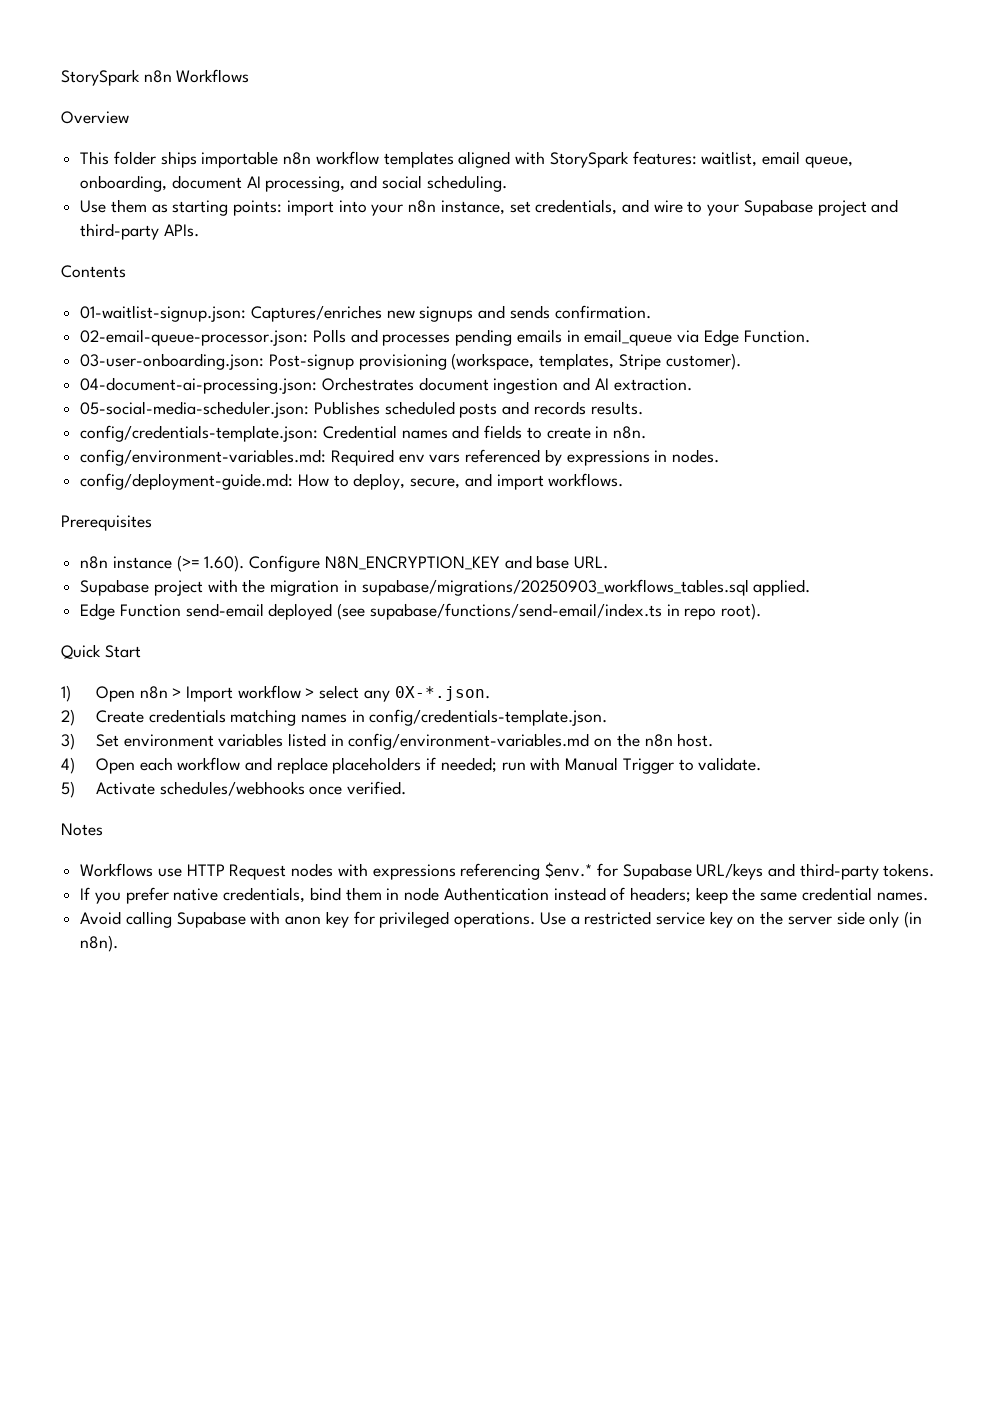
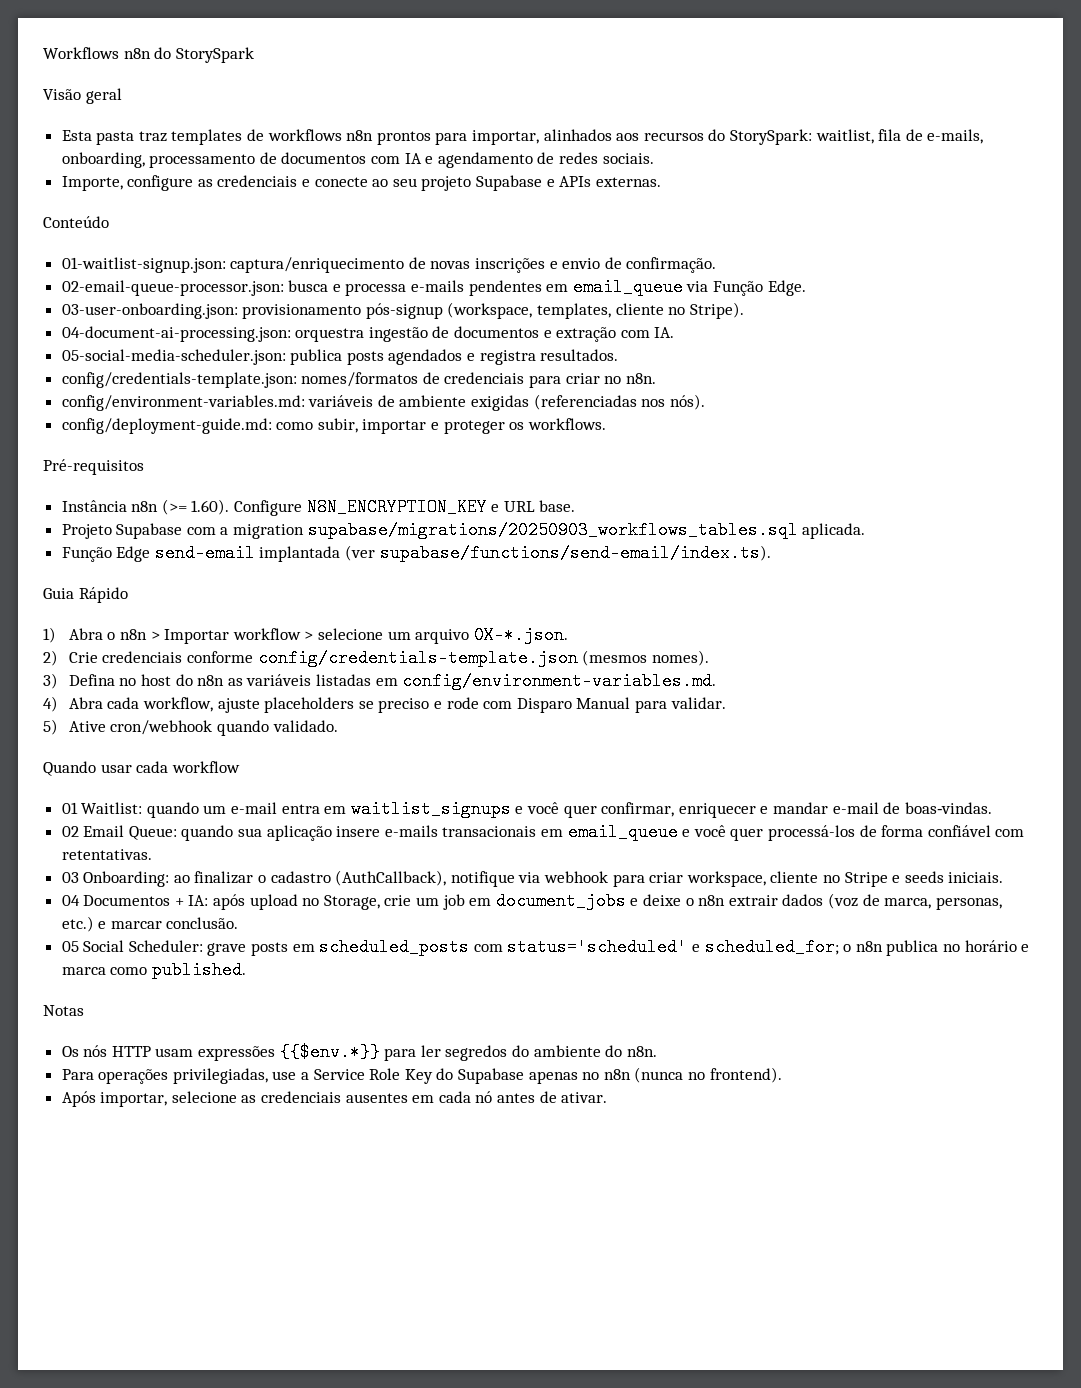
[61,69,250,86] [61,111,129,124] [80,151,853,168] [80,175,507,192] [80,199,899,216] [80,223,199,240] [61,265,126,278] [80,305,651,322] [80,329,810,346] [80,353,741,370] [80,377,692,394] [80,401,643,418] [80,425,647,442] [80,449,720,466] [80,473,624,490] [61,515,152,531] [80,555,609,572] [80,579,811,596] [80,603,762,620] [61,644,141,659] StorySpark n8n Workflows // Overview // This folder ships importable n8n workflow templates aligned with StorySpark features: waitlist, email queue, onboarding, document AI processing, and social scheduling. // Use them as starting points: import into your n8n instance, set credentials, and wire to your Supabase project and third-party APIs. // Contents // 01-waitlist-signup.json: Captures/enriches new signups and sends confirmation. // 02-email-queue-processor.json: Polls and processes pending emails in email_queue via Edge Function. // 03-user-onboarding.json: Post-signup provisioning (workspace, templates, Stripe customer). // 04-document-ai-processing.json: Orchestrates document ingestion and AI extraction. // 05-social-media-scheduler.json: Publishes scheduled posts and records results. // config/credentials-template.json: Credential names and fields to create in n8n. // config/environment-variables.md: Required env vars referenced by expressions in nodes. // config/deployment-guide.md: How to deploy, secure, and import workflows. // Prerequisites // n8n instance (>= 1.60). Configure N8N_ENCRYPTION_KEY and base URL. // Supabase project with the migration in supabase/migrations/20250903_workflows_tables.sql applied. // Edge Function send-email deployed (see supabase/functions/send-email/index.ts in repo root). // Quick Start -> [43,47,254,63] [43,88,122,104] [61,129,984,145] [61,152,654,168] [61,175,661,191] [43,216,109,228] [61,257,717,273] [61,278,806,296] [61,302,744,319] [61,326,675,342] [61,349,619,365] [61,372,656,388] [61,394,705,411] [61,418,606,434] [43,459,144,475] [61,498,576,516] [61,521,866,539] [61,544,771,562] [43,587,128,603] Workflows n8n do StorySpark // Visão geral // Esta pasta traz templates de workflows n8n prontos para importar, alinhados aos recursos do StorySpark: waitlist, fila de e-mails, onboarding, processamento de documentos com IA e agendamento de redes sociais. // Importe, configure as credenciais e conecte ao seu projeto Supabase e APIs externas. // Conteúdo // 01-waitlist-signup.json: captura/enriquecimento de novas inscrições e envio de confirmação. // 02-email-queue-processor.json: busca e processa e-mails pendentes em email_queue via Função Edge. // 03-user-onboarding.json: provisionamento pós-signup (workspace, templates, cliente no Stripe). // 04-document-ai-processing.json: orquestra ingestão de documentos e extração com IA. // 05-social-media-scheduler.json: publica posts agendados e registra resultados. // config/credentials-template.json: nomes/formatos de credenciais para criar no n8n. // config/environment-variables.md: variáveis de ambiente exigidas (referenciadas nos nós). // config/deployment-guide.md: como subir, importar e proteger os workflows. // Pré-requisitos // Instância n8n (>= 1.60). Configure N8N_ENCRYPTION_KEY e URL base. // Projeto Supabase com a migration supabase/migrations/20250903_workflows_tables.sql aplicada. // Função Edge send-email implantada (ver supabase/functions/send-email/index.ts). // Guia Rápido
[95,686,135,702] Open -> [68,628,116,640] Abra o
[186,686,234,702] Import -> [164,629,230,644] Importar
[319,685,390,702] select any -> [318,628,470,644] selecione um arquivo
[95,709,608,726] [61,733,714,750] [61,757,762,774] [61,781,407,798] [61,823,103,836] [80,862,935,880] [80,887,928,904] [80,911,923,928] [80,935,119,952] Create credentials matching names in config/credentials-template.json. // 3) Set environment variables listed in config/environment-variables.md on the n8n host. // 4) Open each workflow and replace placeholders if needed; run with Manual Trigger to validate. // 5) Activate schedules/webhooks once verified. // Notes // Workflows use HTTP Request nodes with expressions referencing $env.* for Supabase URL/keys and third-party tokens. // If you prefer native credentials, bind them in node Authentication instead of headers; keep the same credential names. // Avoid calling Supabase with anon key for privileged operations. Use a restricted service key on the server side only (in n8n). -> [68,649,709,667] [43,672,717,690] [43,696,726,713] [43,719,338,736] [43,761,240,776] [61,800,992,818] [61,823,1025,841] [61,849,152,860] [61,870,1004,887] [61,892,1002,910] [61,916,239,932] [61,938,1030,956] [61,961,246,979] [43,1005,84,1016] [61,1043,657,1061] [61,1067,782,1084] [61,1091,608,1107] Crie credenciais conforme config/credentials-template.json (mesmos nomes). // 3) Defina no host do n8n as variáveis listadas em config/environment-variables.md. // 4) Abra cada workflow, ajuste placeholders se preciso e rode com Disparo Manual para validar. // 5) Ative cron/webhook quando validado. // Quando usar cada workflow // 01 Waitlist: quando um e-mail entra em waitlist_signups e você quer confirmar, enriquecer e mandar e-mail de boas‑vindas. // 02 Email Queue: quando sua aplicação insere e-mails transacionais em email_queue e você quer processá-los de forma confiável com retentativas. // 03 Onboarding: ao finalizar o cadastro (AuthCallback), notifique via webhook para criar workspace, cliente no Stripe e seeds iniciais. // 04 Documentos + IA: após upload no Storage, crie um job em document_jobs e deixe o n8n extrair dados (voz de marca, personas, etc.) e marcar conclusão. // 05 Social Scheduler: grave posts em scheduled_posts com status='scheduled' e scheduled_for; o n8n publica no horário e marca como published. // Notas // Os nós HTTP usam expressões {{$env.*}} para ler segredos do ambiente do n8n. // Para operações privilegiadas, use a Service Role Key do Supabase apenas no n8n (nunca no frontend). // Após importar, selecione as credenciais ausentes em cada nó antes de ativar.

